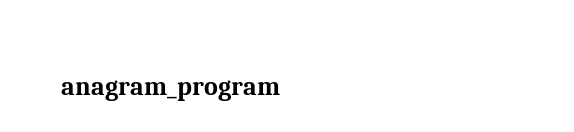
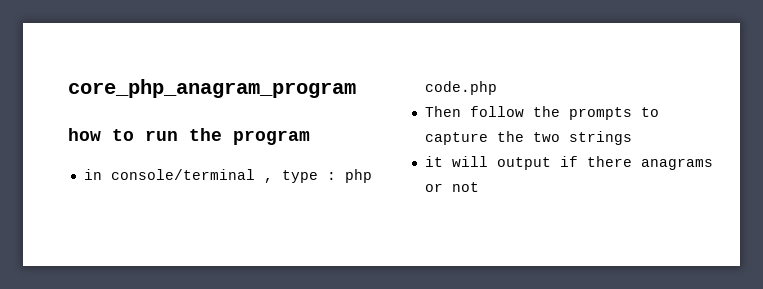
[61,80,280,101] anagram_program -> [68,79,356,98] [68,128,310,145] [83,169,372,183] [424,81,497,95] [424,106,659,120] [424,131,632,145] [424,156,713,170] [424,182,479,192] core_php_anagram_program // how to run the program // in console/terminal , type : php code.php // Then follow the prompts to capture the two strings // it will output if there anagrams or not

